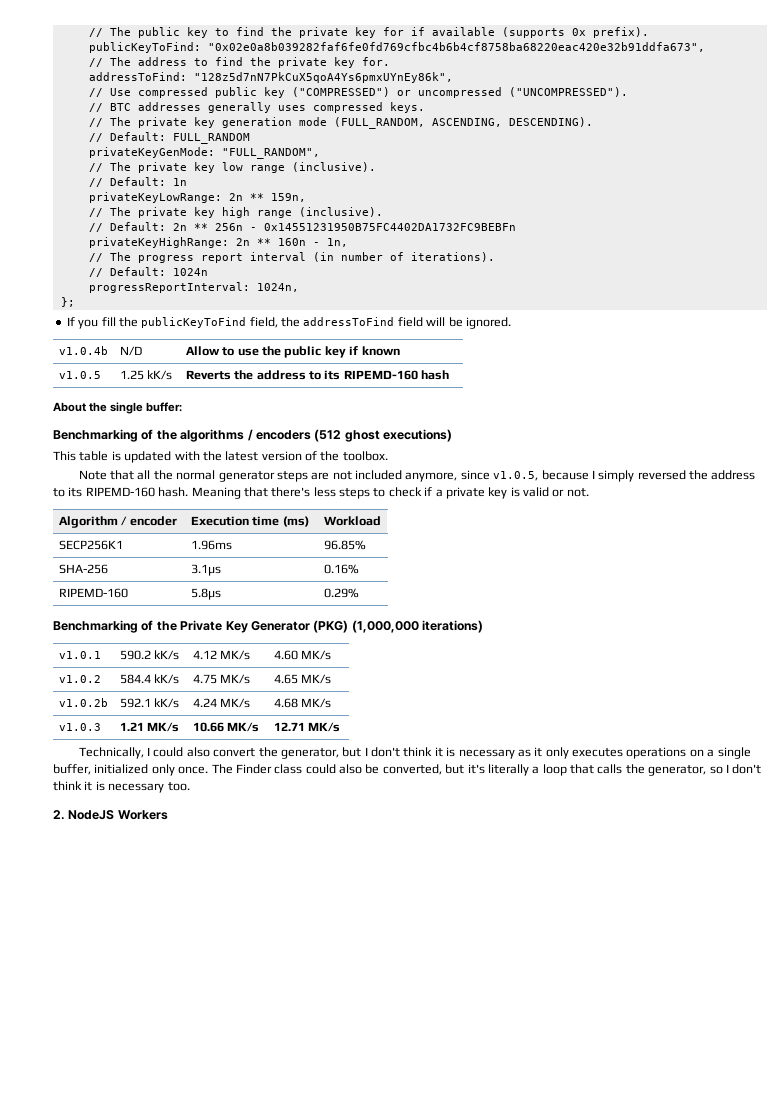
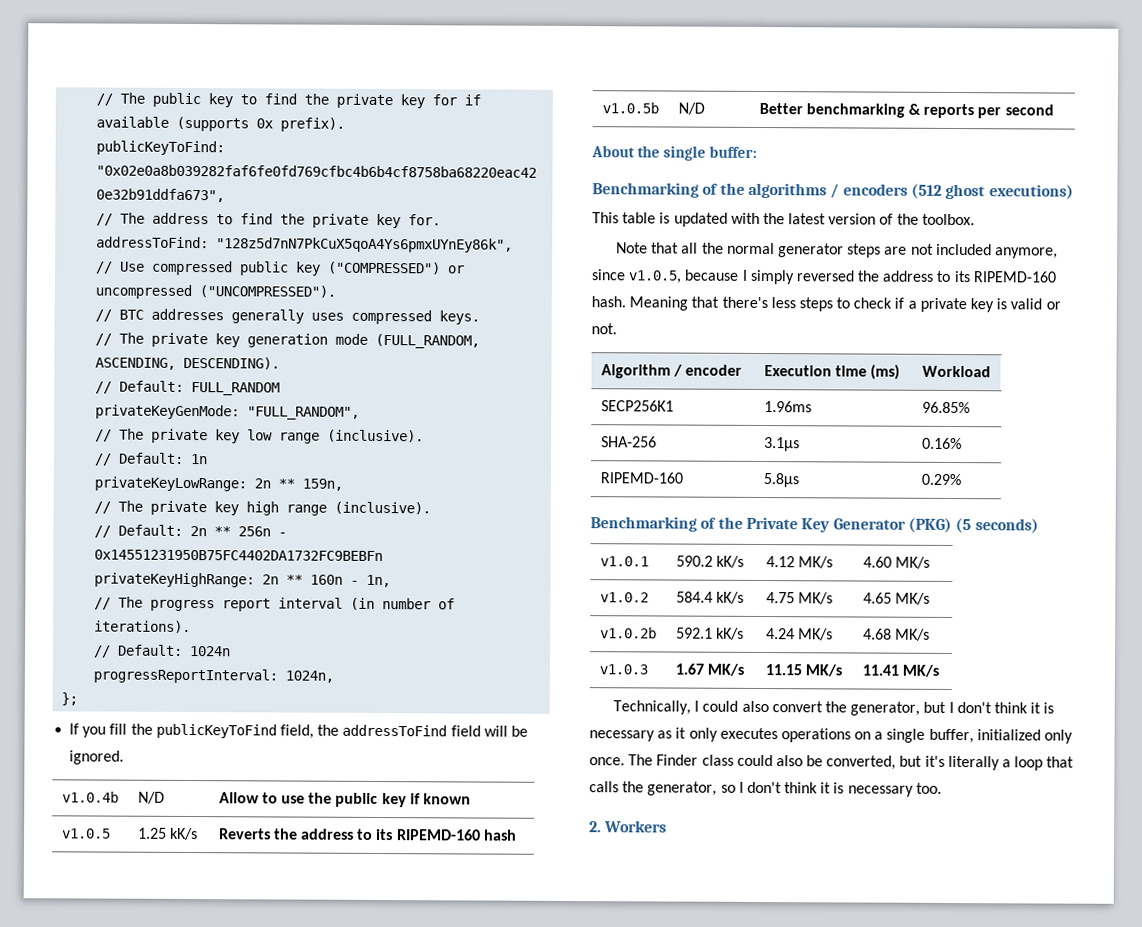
(450, 375) none -> [601,102,659,114] [677,102,705,115] [758,102,1054,119] // v1.0.5b | N/D | Better benchmarking & reports per second
[351,620,483,633] (1,000,000 iterations) -> [955,518,1039,534] (5 seconds)
[119,722,180,732] [192,722,260,732] [273,722,305,731] 1.21 MK/s | 10.66 MK/s | 12.71 -> [674,663,744,676] [764,664,842,677] [861,664,899,676] 1.67 MK/s | 11.15 MK/s | 11.41
[68,810,115,820] NodeJS -> (602, 827) none

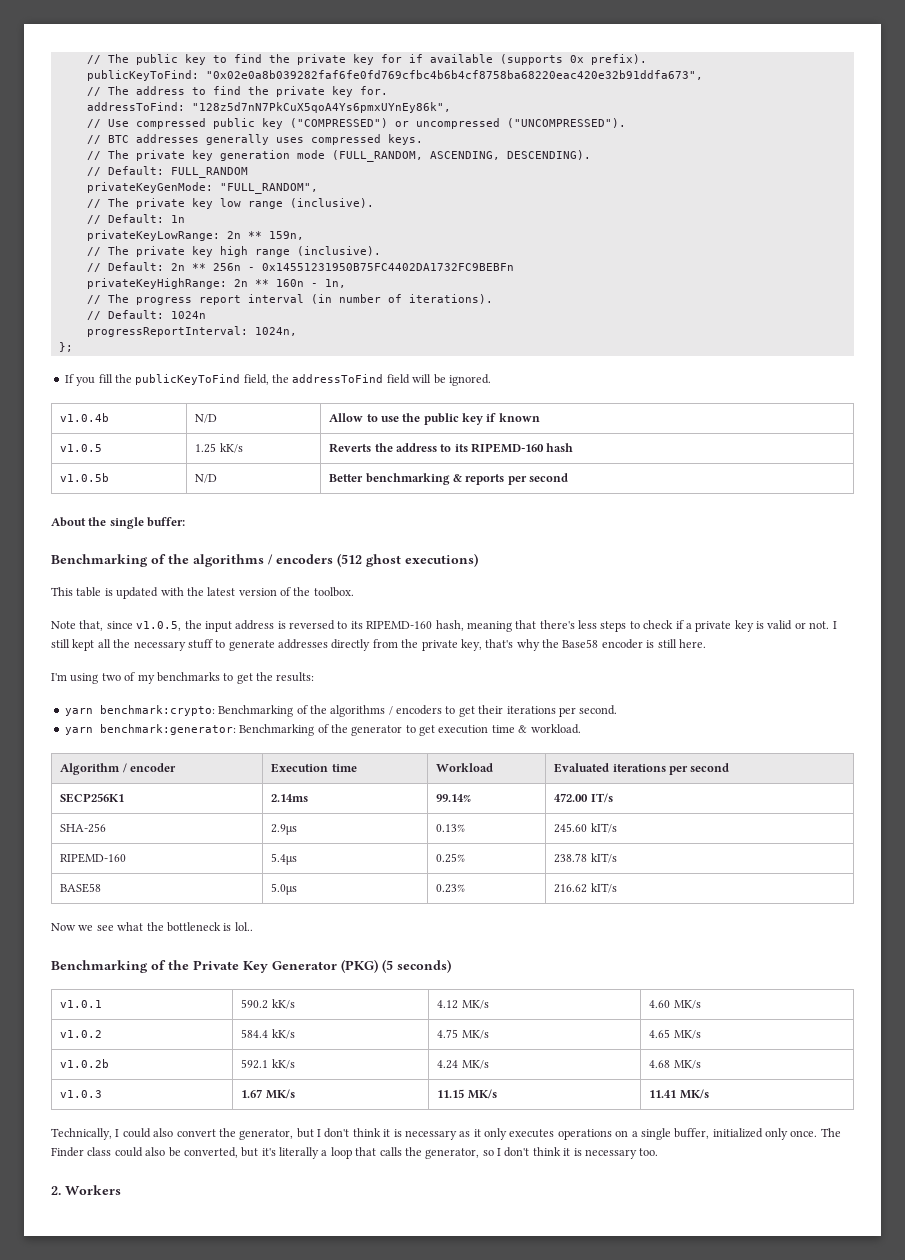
[651,242,1058,259] [591,269,1057,285] [591,296,689,311] that all the normal generator steps are not included anymore, since v1.0.5, because I simply reversed the address to its RIPEMD-160 hash. Meaning -> [79,620,512,632] that, since v1.0.5, the input address is reversed to its RIPEMD-160 hash, meaning
(617, 329) none -> [832,621,837,629] [51,639,706,651] [51,672,315,684] [64,705,618,717] [64,724,581,736] I still kept all the necessary stuff to generate addresses directly from the private key, that's why the Base58 encoder is still here. // I'm using two of my benchmarks to get the results: // yarn benchmark:crypto: Benchmarking of the algorithms / encoders to get their iterations per second. // yarn benchmark:generator: Benchmarking of the generator to get execution time & workload.
[870,364,901,380] (ms) -> (357, 768) none
[600,400,674,412] [763,401,812,413] [921,401,970,414] [600,436,657,448] [763,437,800,452] [921,437,962,450] [599,472,683,484] [762,473,799,488] [920,473,961,486] // SECP256K1 | 1.96ms | 96.85% // SHA-256 | 3.1µs | 0.16% // RIPEMD-160 | 5.8µs | 0.29% -> [554,763,730,775] [60,793,125,803] [271,794,309,802] [436,794,472,802] [554,793,613,803] [60,823,107,833] [271,824,298,835] [436,824,466,832] [554,823,617,833] [60,853,127,863] [271,853,298,865] [436,853,466,863] [554,853,617,863] [60,883,102,893] [271,883,298,895] [436,884,466,893] [554,883,617,893] [51,922,253,932] | Evaluated iterations per second // SECP256K1 | 2.14ms | 99.14% | 472.00 IT/s // SHA-256 | 2.9µs | 0.13% | 245.60 kIT/s // RIPEMD-160 | 5.4µs | 0.25% | 238.78 kIT/s // BASE58 | 5.0µs | 0.23% | 216.62 kIT/s // Now we see what the bottleneck is lol..

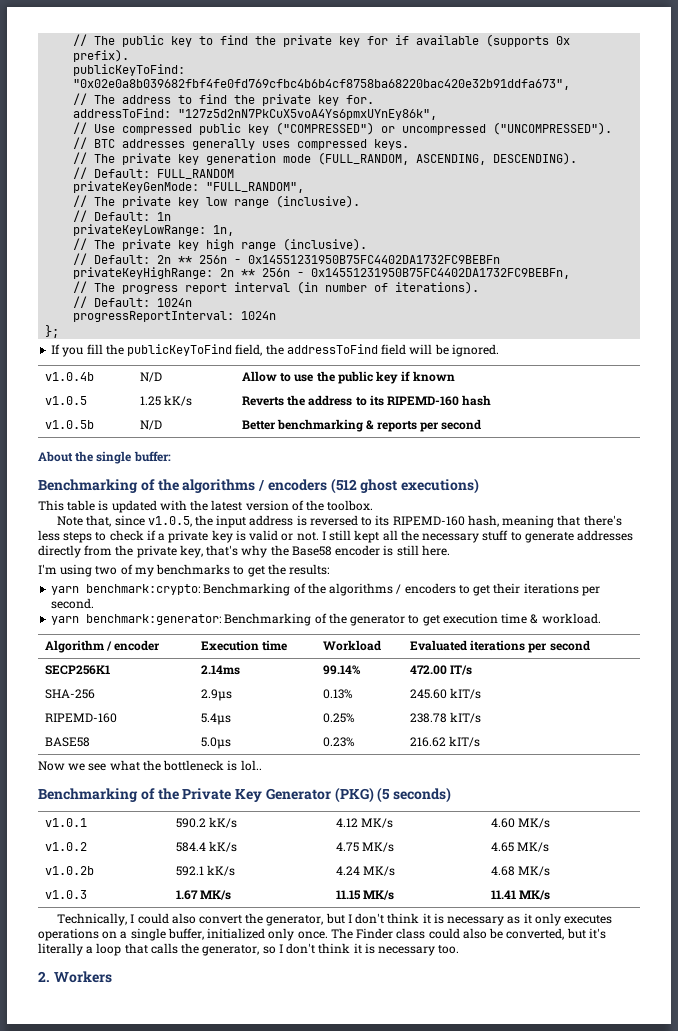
[205,70,703,80] "0x02e0a8b039282faf6fe0fd769cfbc4b6b4cf8758ba68220eac420e32b91ddfa673", -> [73,79,571,90] "0x02e0a8b039682fbf4fe0fd769cfbc4b6b4cf8758ba68220bac420e32b91ddfa673",
[191,102,451,113] "128z5d7nN7PkCuX5qoA4Ys6pmxUYnEy86k", -> [178,109,438,120] "127z5d2nN7PkCuX5voA4Ys6pmxUYnEy86k",
[226,231,304,240] 2n ** 159n, -> [213,225,235,236] 1n,
[275,279,346,288] 160n - 1n, -> [262,268,571,279] 256n - 0x14551231950B75FC4402DA1732FC9BEBFn,
[254,327,297,336] 1024n, -> [241,311,277,320] 1024n

